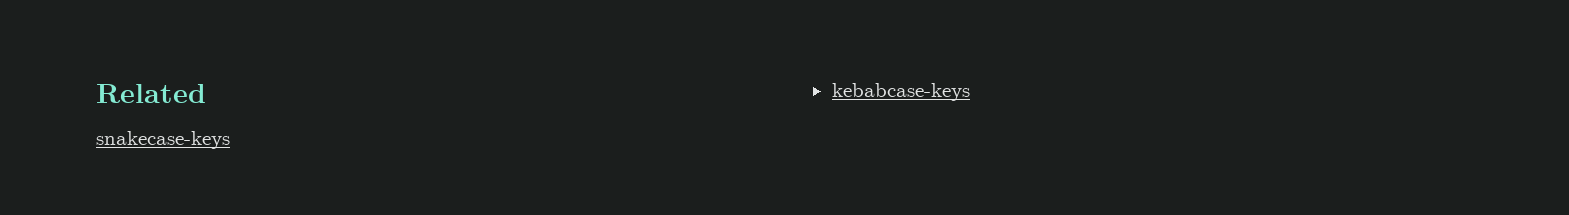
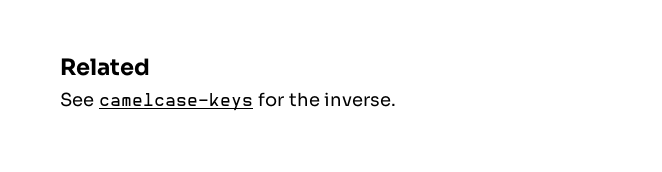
[96,131,230,149] [831,83,970,101] snakecase-keys // kebabcase-keys -> [60,92,397,111] See camelcase-keys for the inverse.

